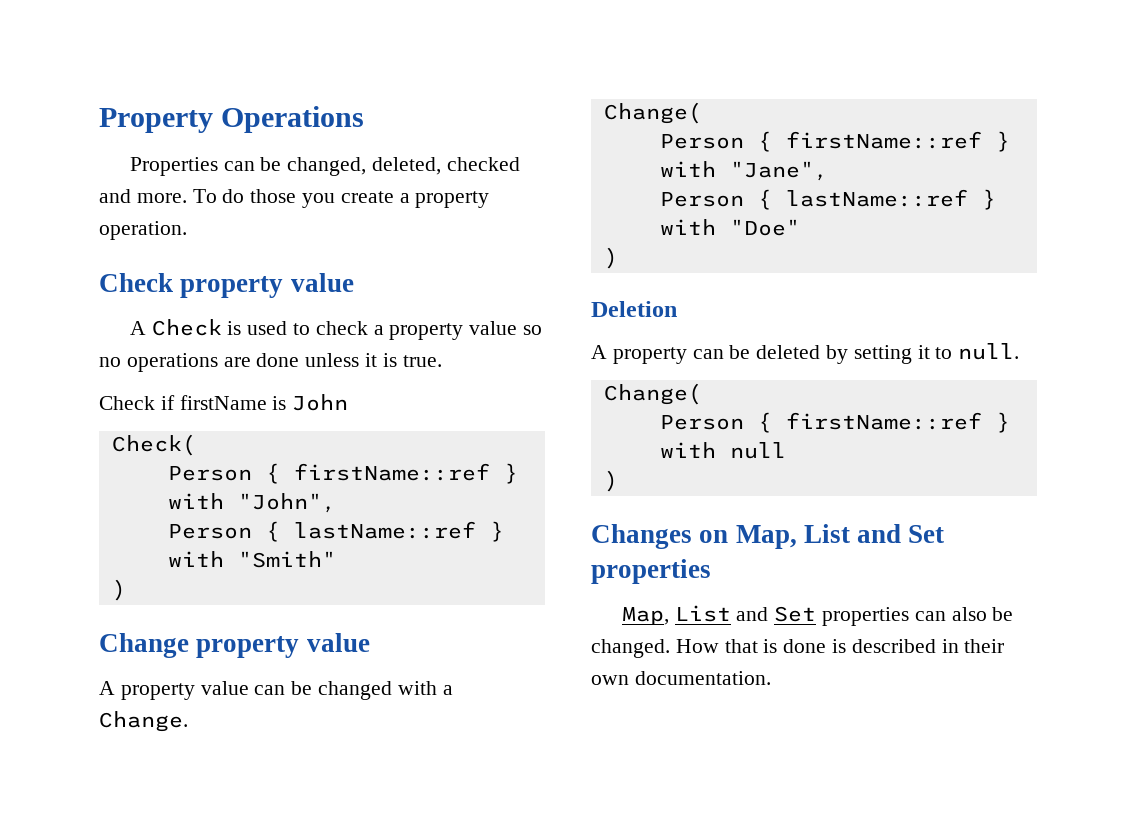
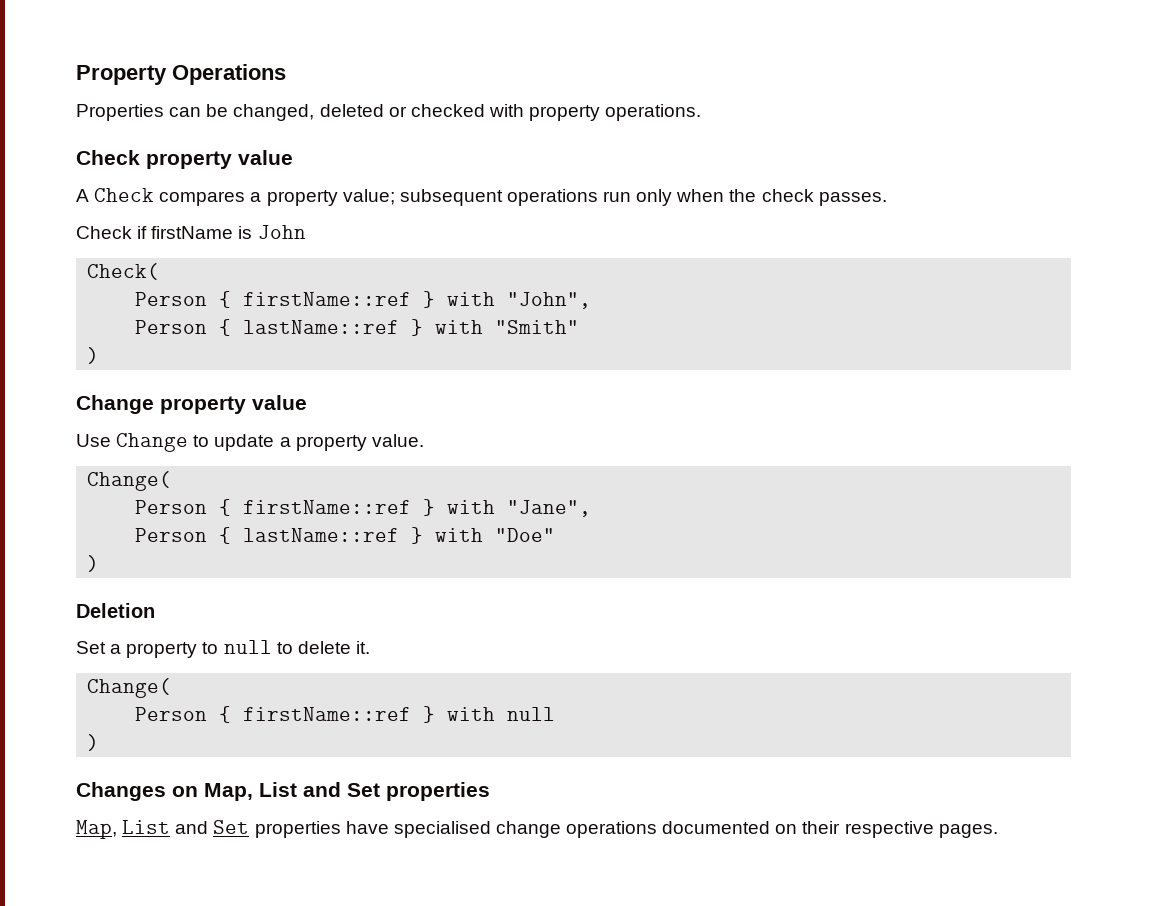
[372,157,520,175] [99,189,490,208] [99,221,187,240] deleted, checked and more. To do those you create a property operation. -> [319,104,702,121] deleted or checked with property operations.
[227,321,543,340] [99,353,442,372] is used to check a property value so no operations are done unless it is true. -> [159,189,887,206] compares a property value; subsequent operations run only when the check passes.
[99,681,453,700] [99,711,188,732] A property value can be changed with a Change. -> [76,433,424,452] Use Change to update a property value.
[591,343,1020,364] A property can be deleted by setting it to null. -> [76,640,370,658] Set a property to null to delete it.
[914,607,1014,621] [591,639,1005,658] [591,671,771,685] can also be changed. How that is done is described in their own documentation. -> [345,821,998,838] have specialised change operations documented on their respective pages.

